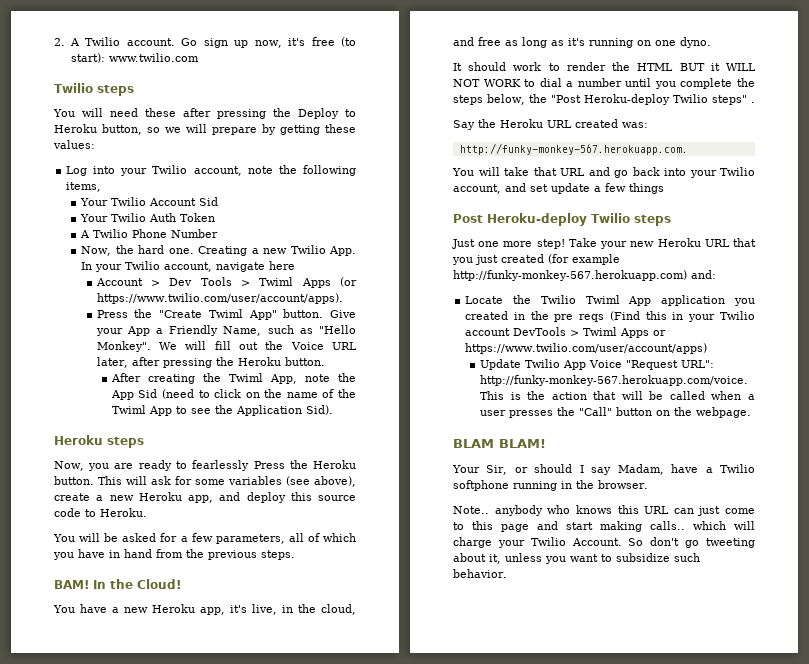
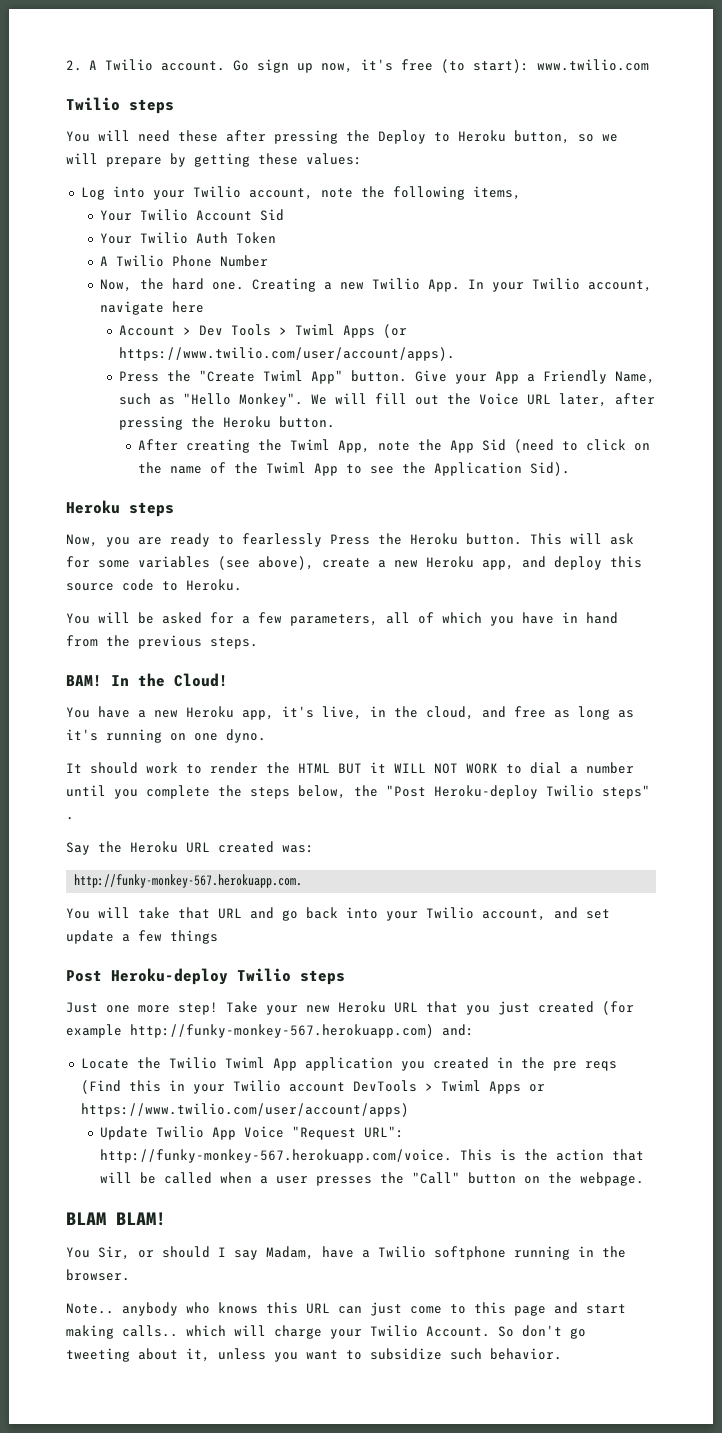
[452,465,480,473] Your -> [66,1247,90,1258] You

